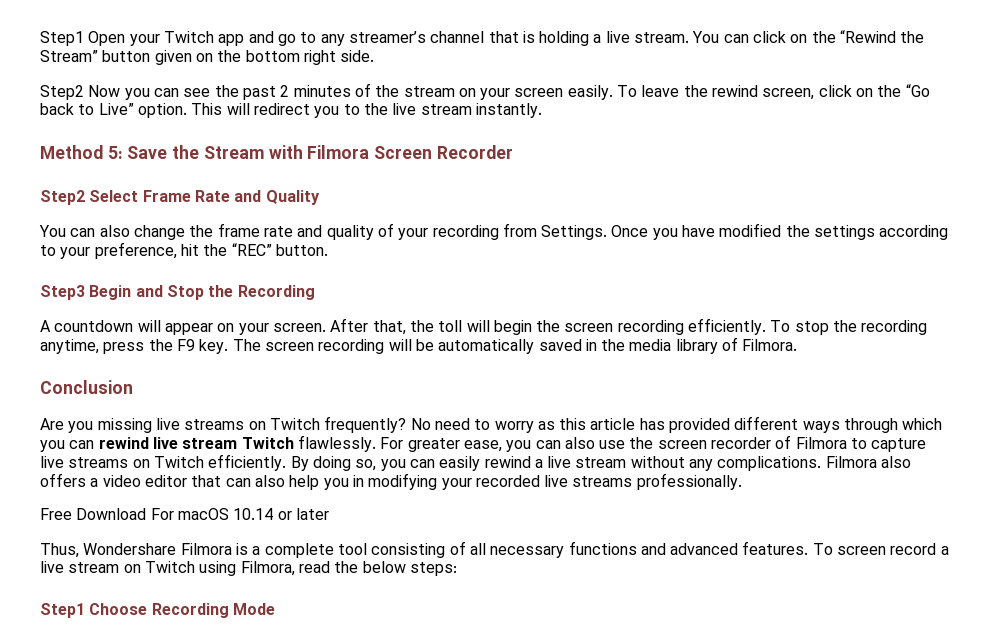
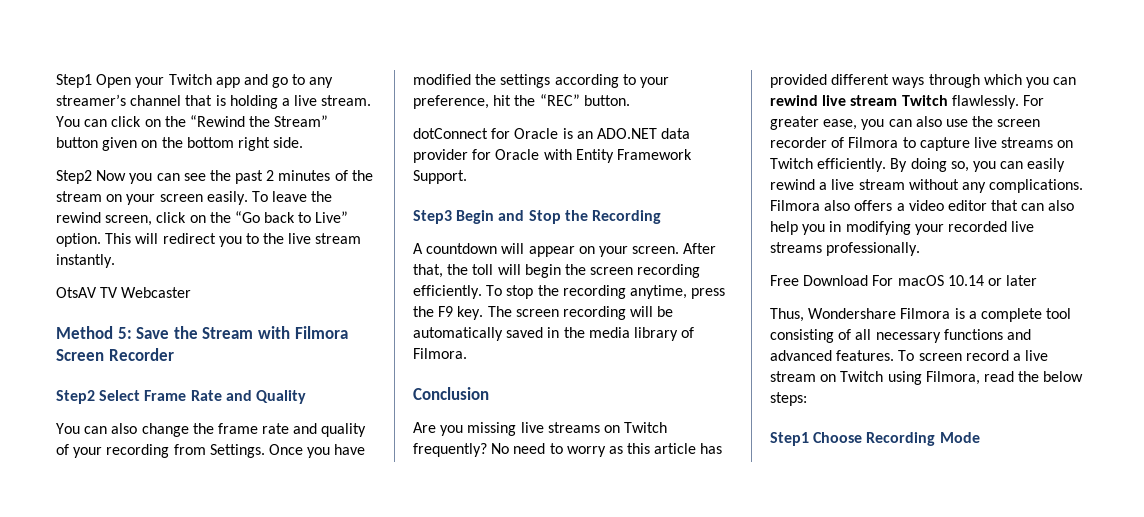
(542, 110) none -> [56,287,192,298] // OtsAV TV Webcaster
(328, 250) none -> [413,128,691,139] [413,149,692,163] [413,170,467,184] // dotConnect for Oracle is an ADO.NET data provider for Oracle with Entity Framework Support.

